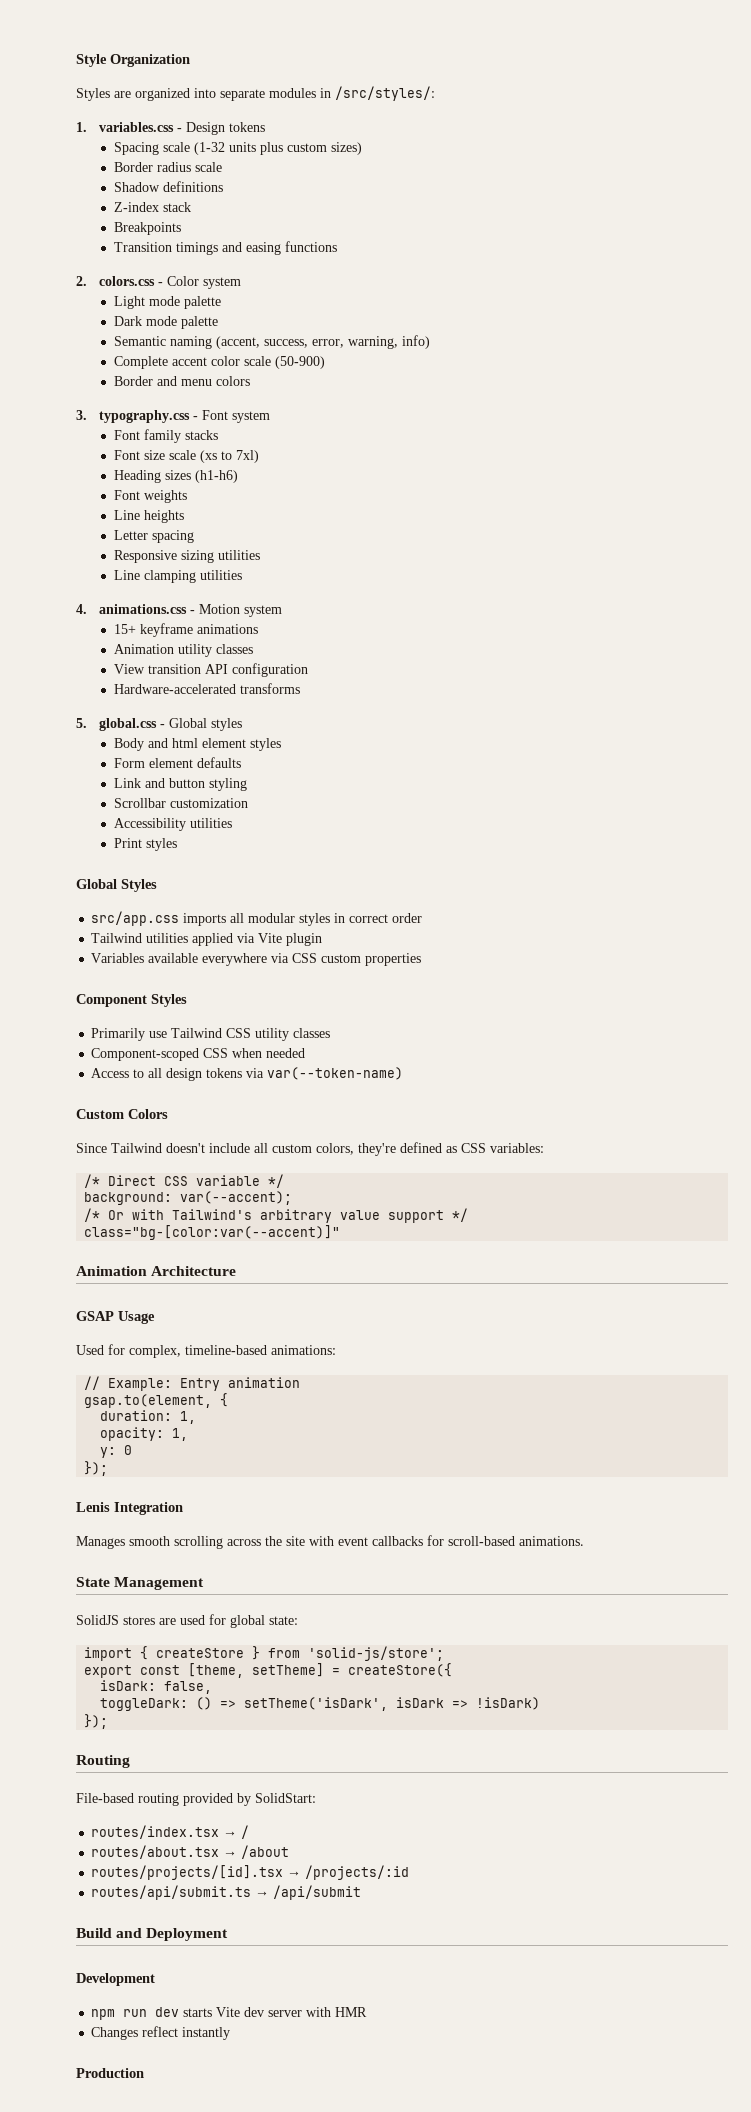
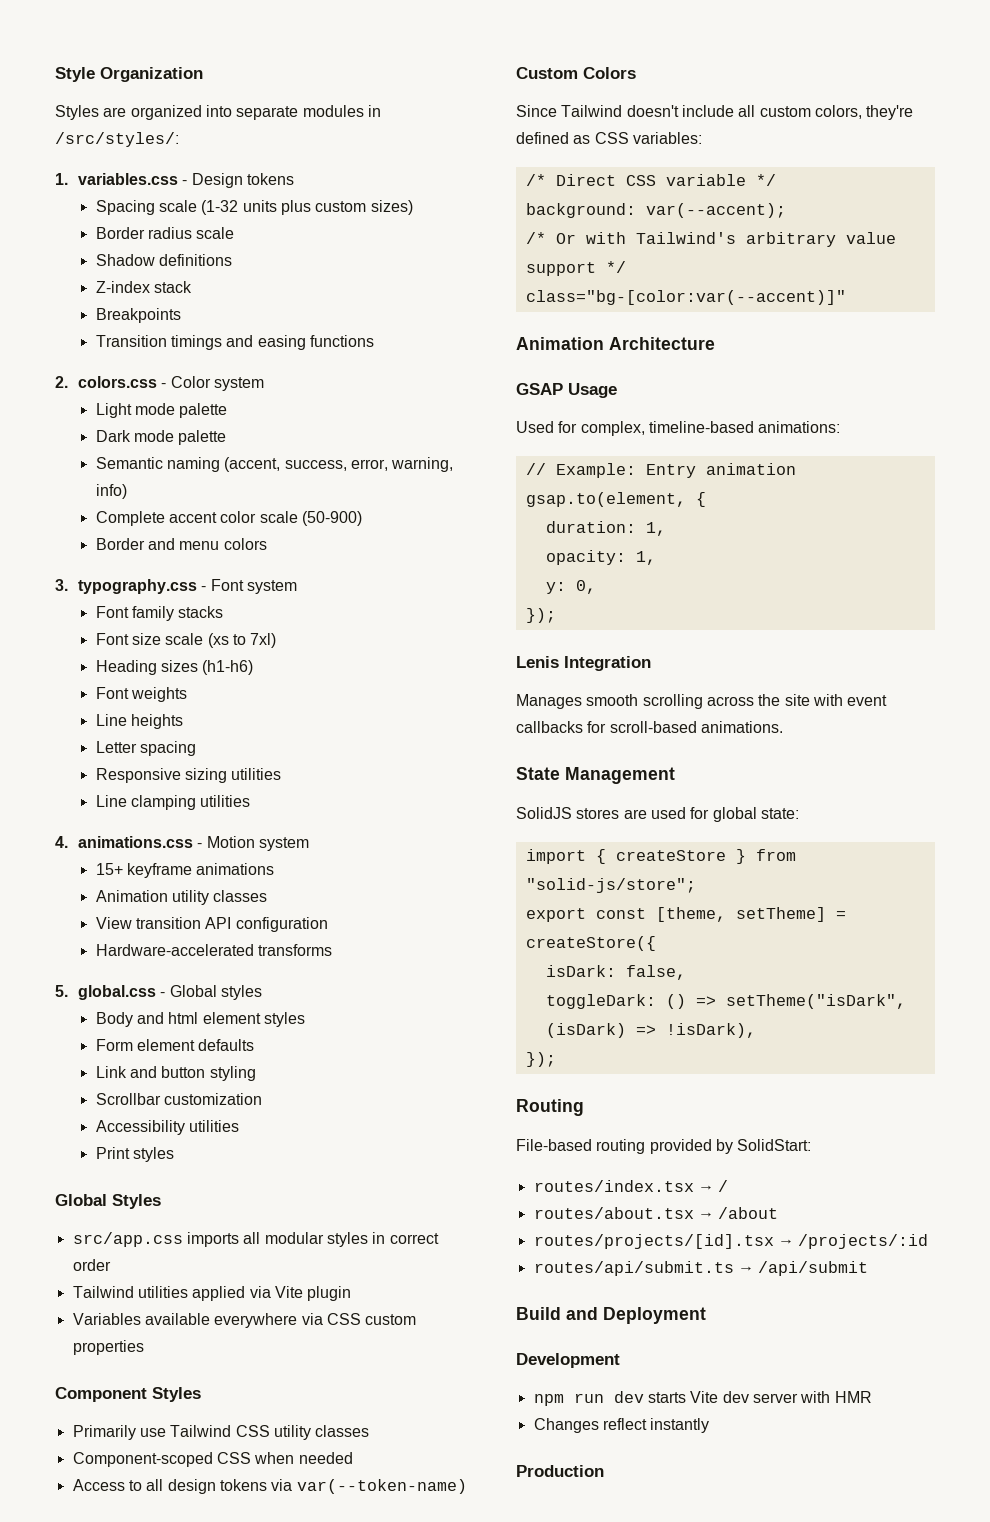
[124,1445,133,1455] 0 -> [575,580,596,594] 0,
[308,1646,445,1661] 'solid-js/store'; -> [525,878,696,893] "solid-js/store";
[244,1697,541,1711] setTheme('isDark', isDark => !isDark) -> [725,994,906,1009] [545,1023,756,1038] setTheme("isDark", (isDark) => !isDark),

